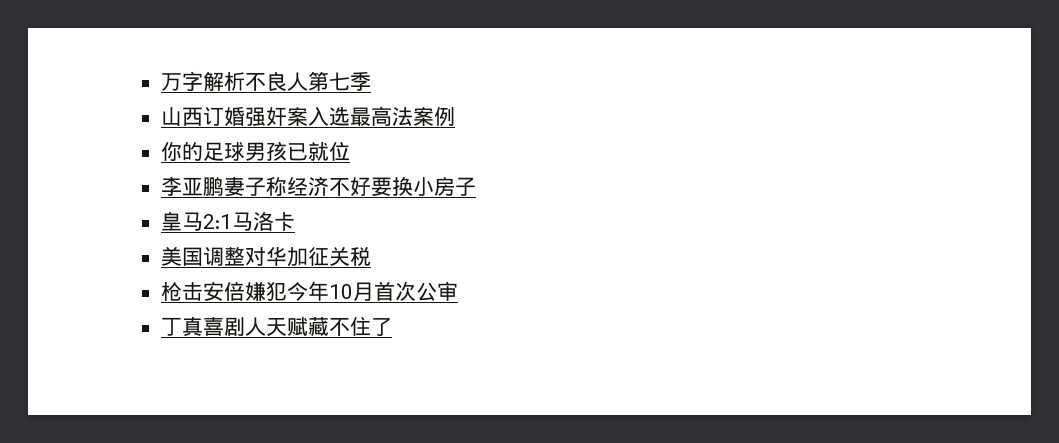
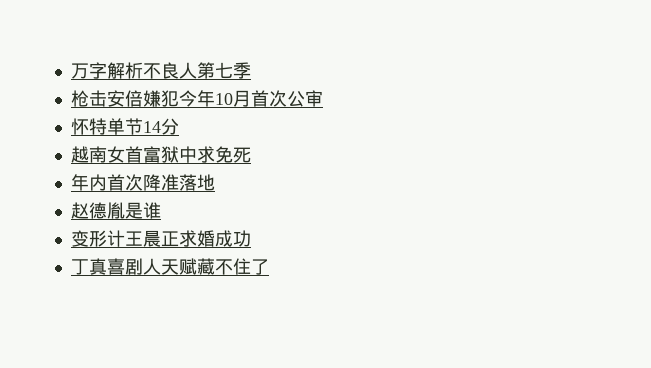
[161,106,456,127] [161,141,351,161] [161,176,477,197] [161,211,296,231] [161,246,372,267] // 山西订婚强奸案入选最高法案例 // 你的足球男孩已就位 // 李亚鹏妻子称经济不好要换小房子 // 皇马2:1马洛卡 // 美国调整对华加征关税 -> (251, 70) none
(459, 291) none -> [70,118,179,135] [70,146,251,163] [70,174,215,191] [70,202,161,219] [70,230,251,247] // 怀特单节14分 // 越南女首富狱中求免死 // 年内首次降准落地 // 赵德胤是谁 // 变形计王晨正求婚成功

